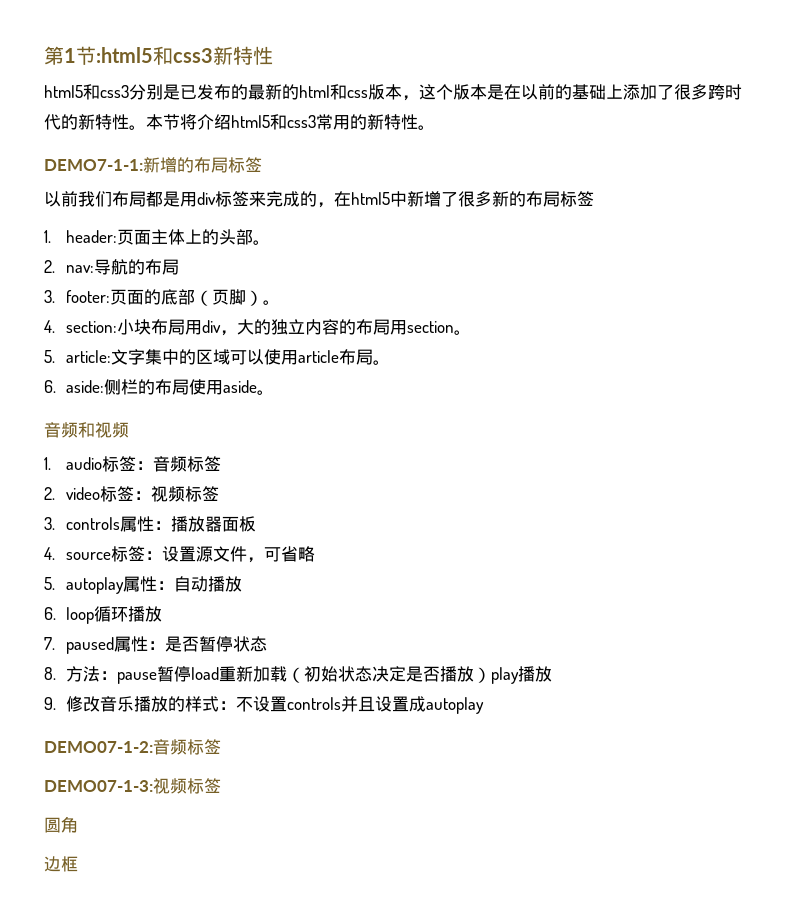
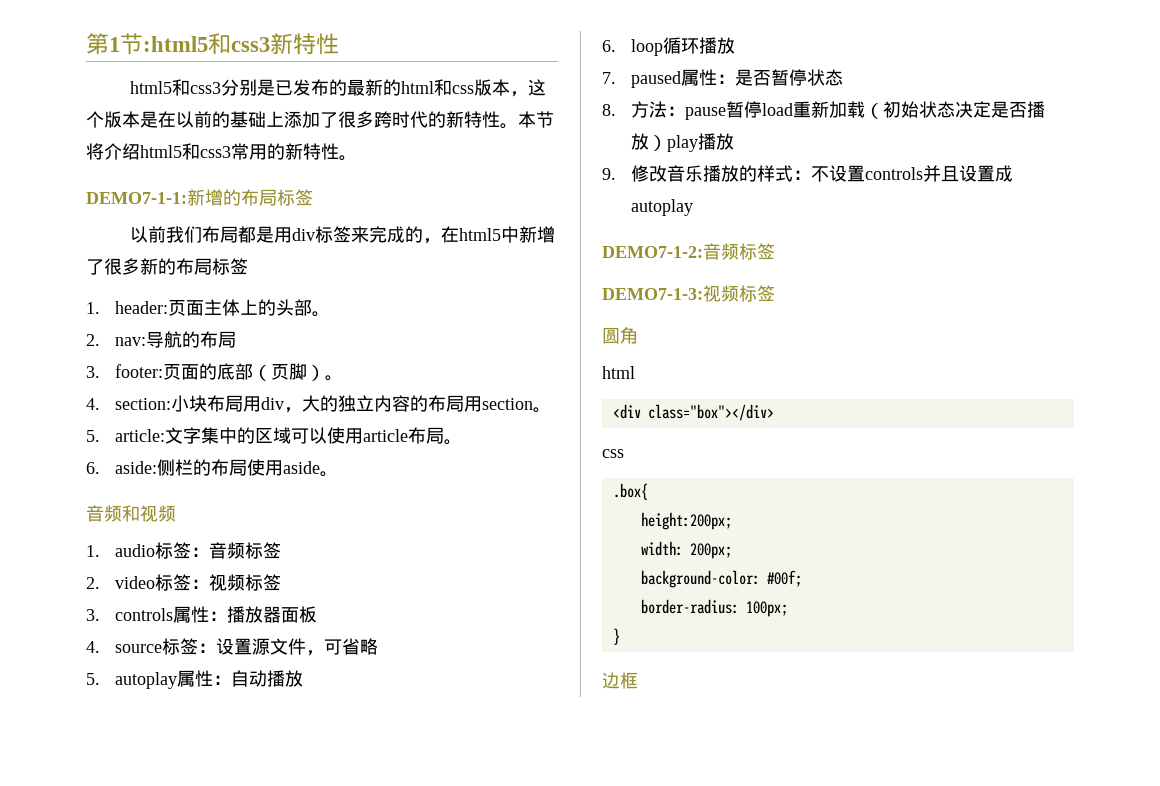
[44,739,221,755] [44,780,153,792] DEMO07-1-2:音频标签 // DEMO07-1-3: -> [602,243,775,260] [602,288,703,300] DEMO7-1-2:音频标签 // DEMO7-1-3:
(78, 824) none -> [602,366,635,379] [612,404,774,421] [602,449,624,458] [612,483,648,500] [640,512,732,530] [640,541,732,559] [640,570,802,588] [640,599,788,617] [612,628,620,645] // html // <div class="box"></div> // css // .box{ // height:200px; // width: 200px; // background-color: #00f; // border-radius: 100px; // }

